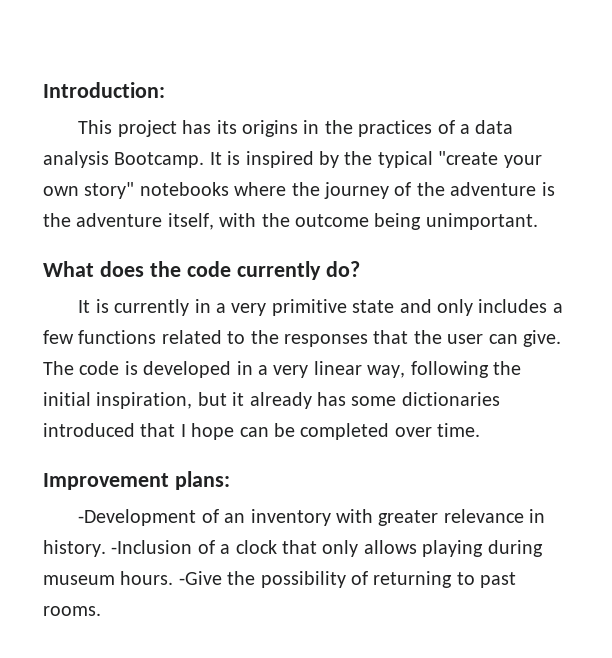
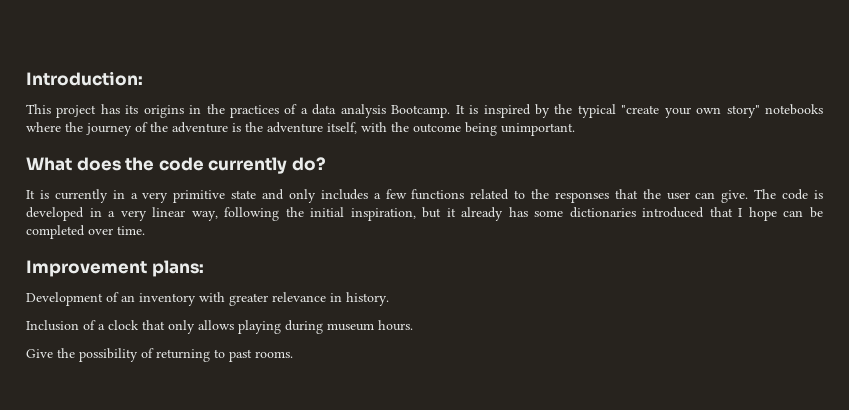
[78,509,197,526] -Development -> [26,292,103,306] Development
[111,540,193,554] -Inclusion -> [26,320,79,331] // Inclusion
[178,571,222,585] -Give -> [26,349,53,358] // Give

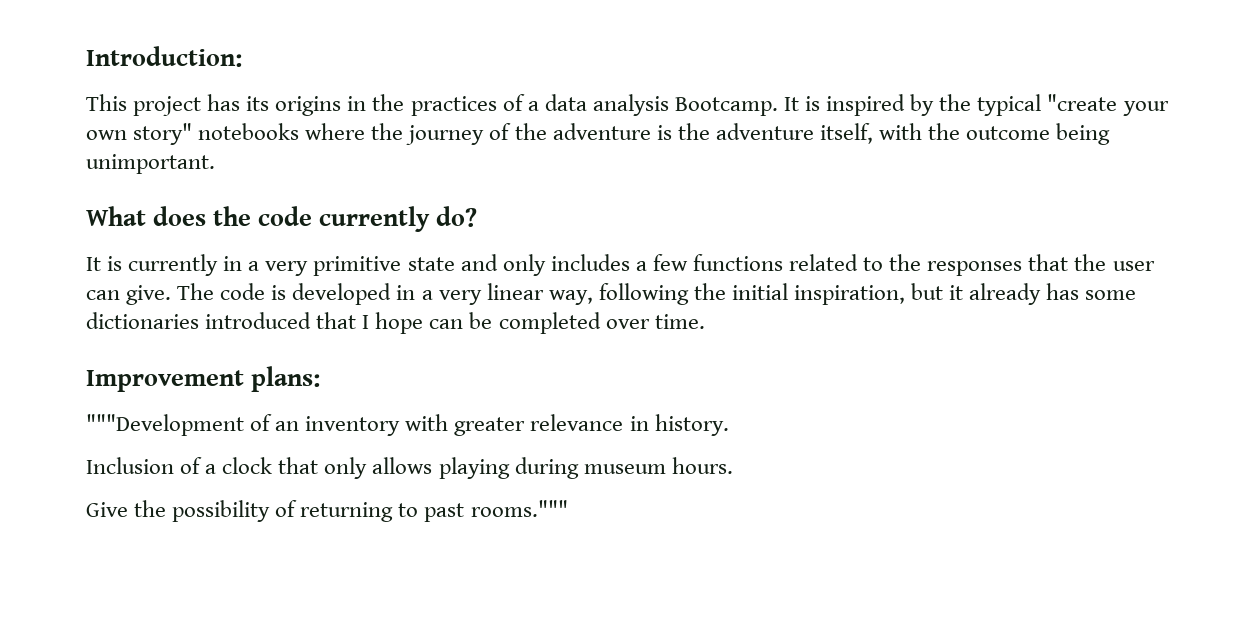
[26,292,103,306] Development -> [86,414,244,436] """Development
[255,351,293,358] rooms. -> [470,500,568,517] rooms."""

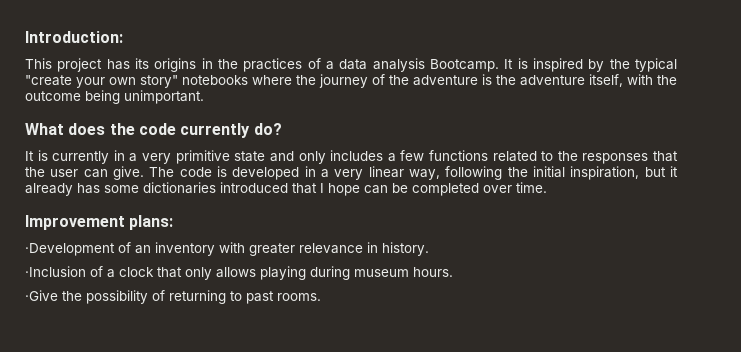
[86,414,244,436] """Development -> [25,243,115,256] ·Development
[86,457,174,474] Inclusion -> [25,266,86,277] ·Inclusion
[86,502,128,517] Give -> [25,290,58,301] ·Give
[470,500,568,517] rooms.""" -> [277,293,321,301] rooms.

